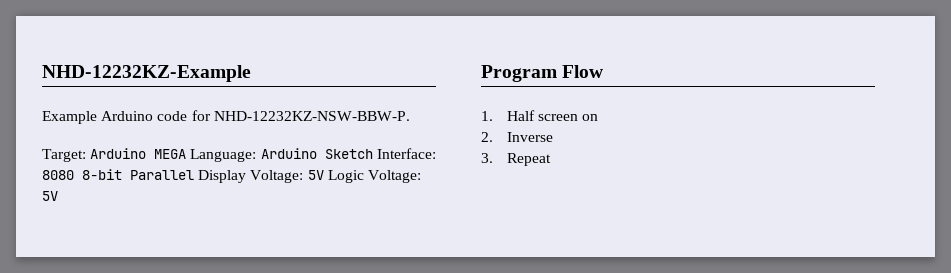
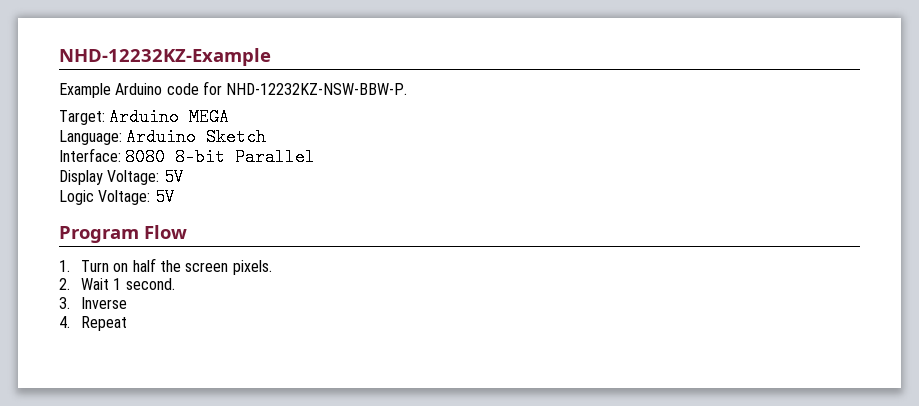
(187, 154) none -> (230, 117) //
(373, 154) none -> (267, 137) //
(194, 175) none -> (316, 157) //
(324, 175) none -> (184, 177) //
[506,110,599,121] [481,132,493,142] Half screen on // 2. -> [80,258,272,275] [59,278,175,290] [59,297,70,309] Turn on half the screen pixels. // 2. Wait 1 second. // 3.
[481,153,493,163] 3. -> [59,316,70,328] 4.

